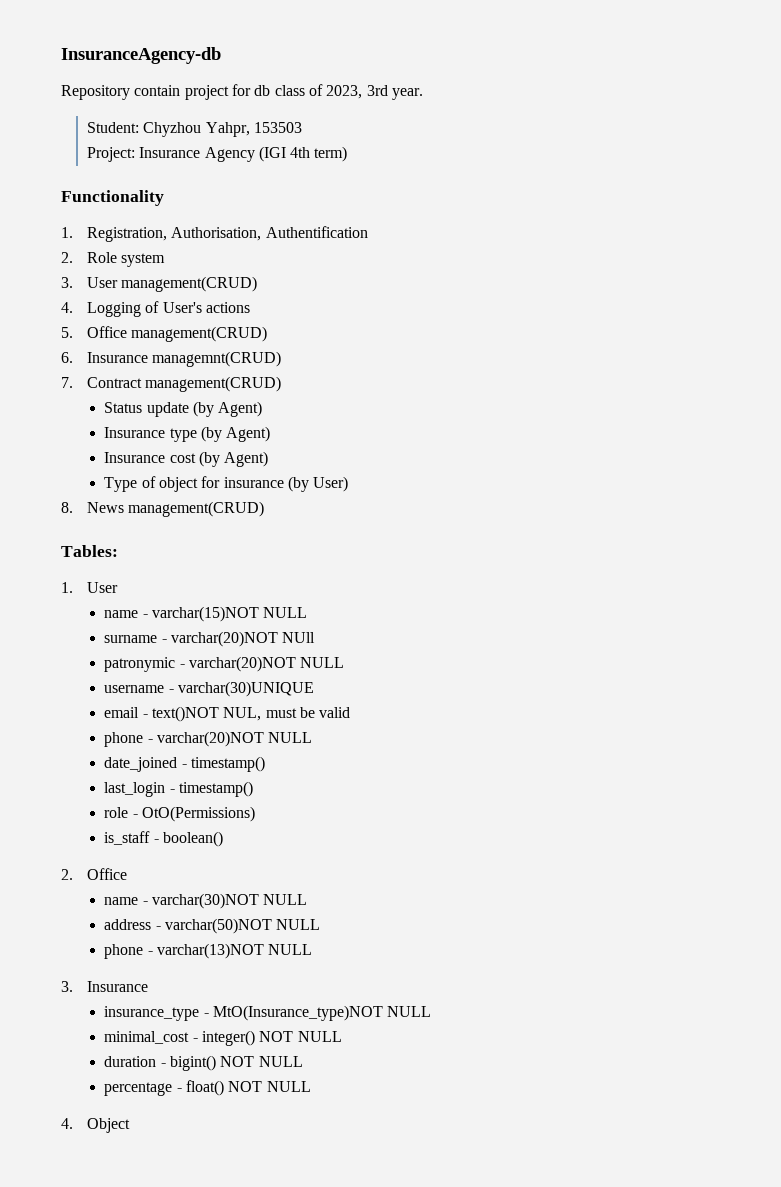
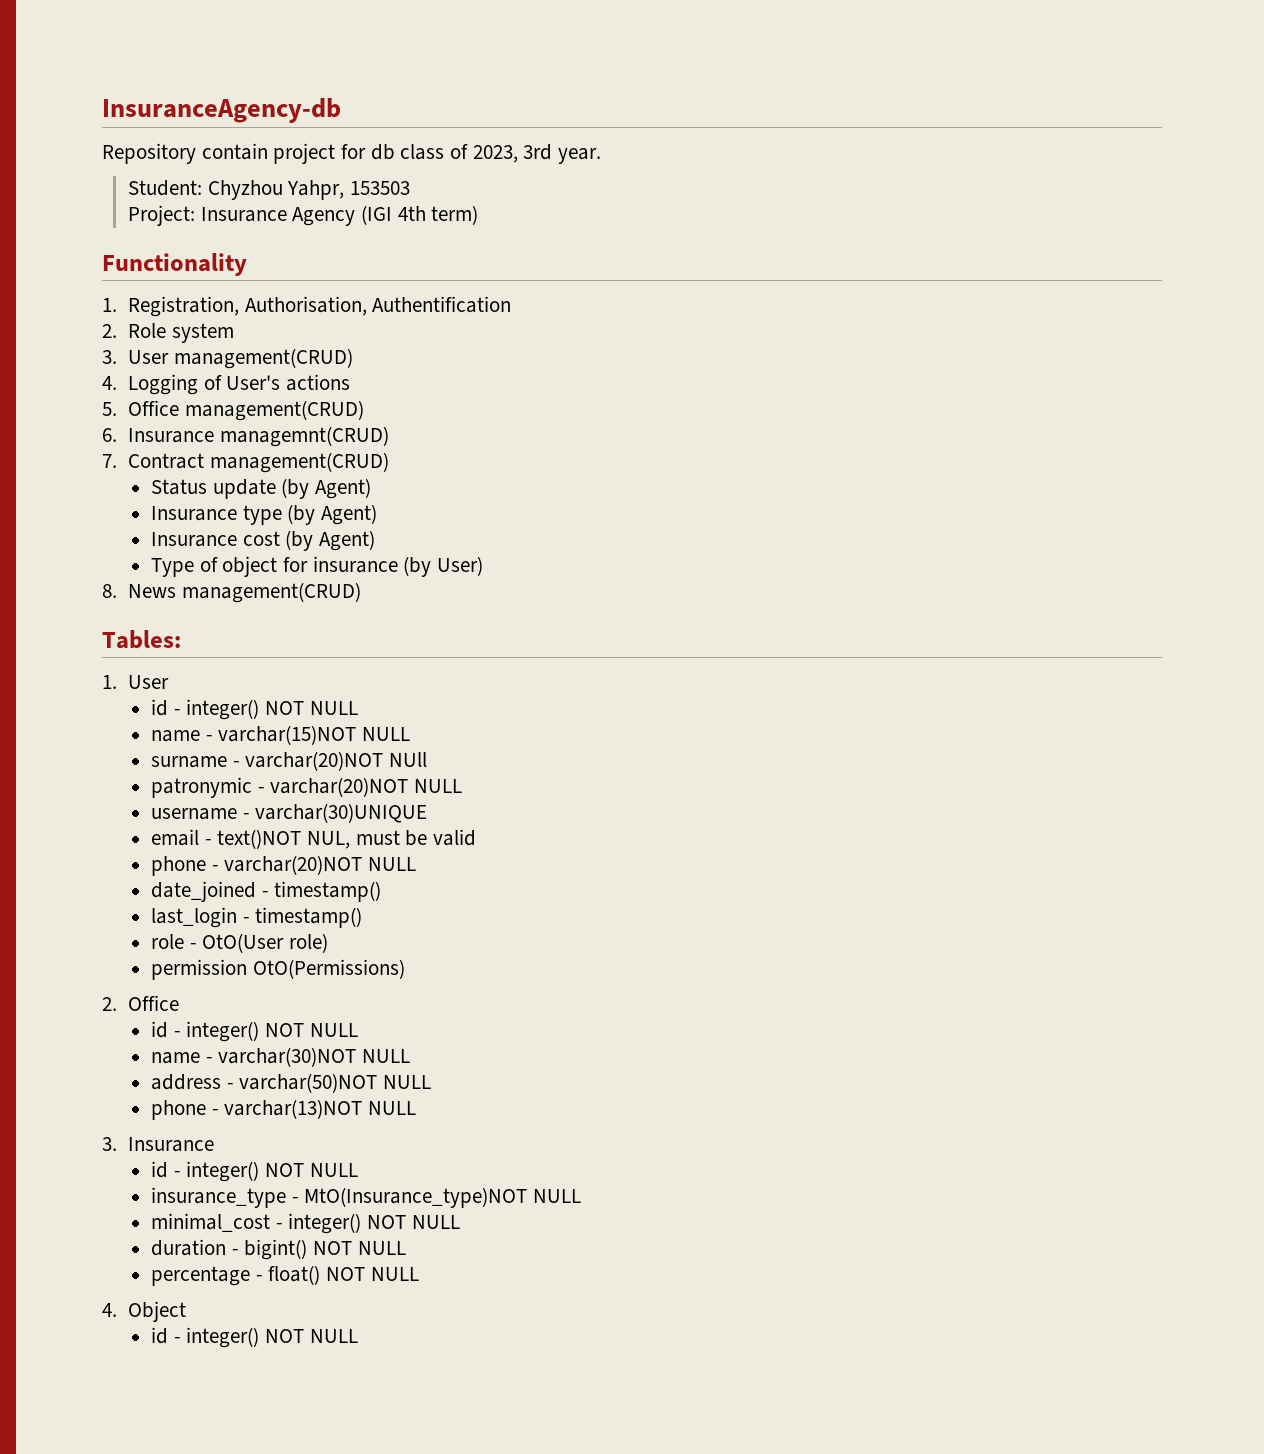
(118, 587) none -> [150,699,358,720] // id - integer() NOT NULL
[142,806,256,822] [104,831,224,847] [61,868,127,880] OtO(Permissions) // is_staff - boolean() // 2. Office -> [202,933,328,953] [150,959,405,980] [102,995,179,1011] [150,1021,358,1042] OtO(User role) // permission OtO(Permissions) // 2. Office // id - integer() NOT NULL
(148, 986) none -> [150,1161,358,1182] // id - integer() NOT NULL
(130, 1125) none -> [150,1327,358,1348] // id - integer() NOT NULL

